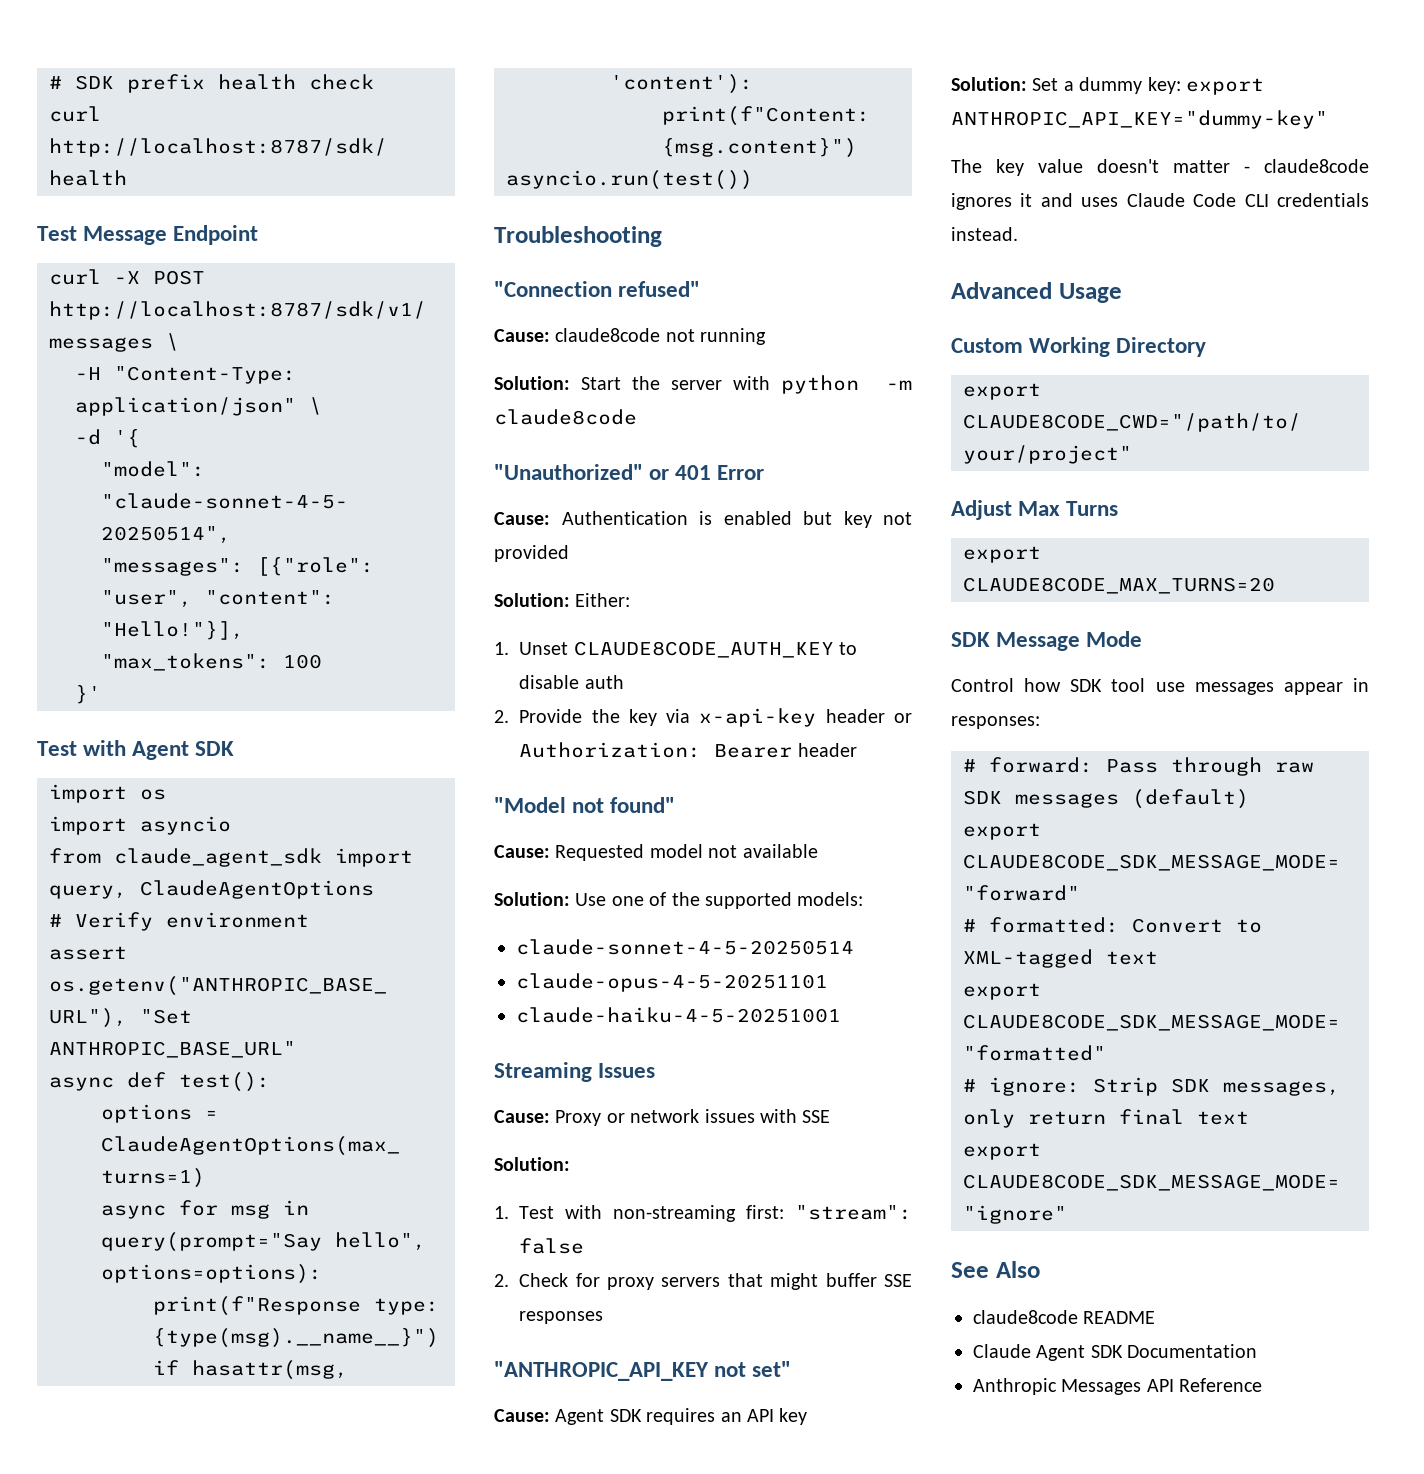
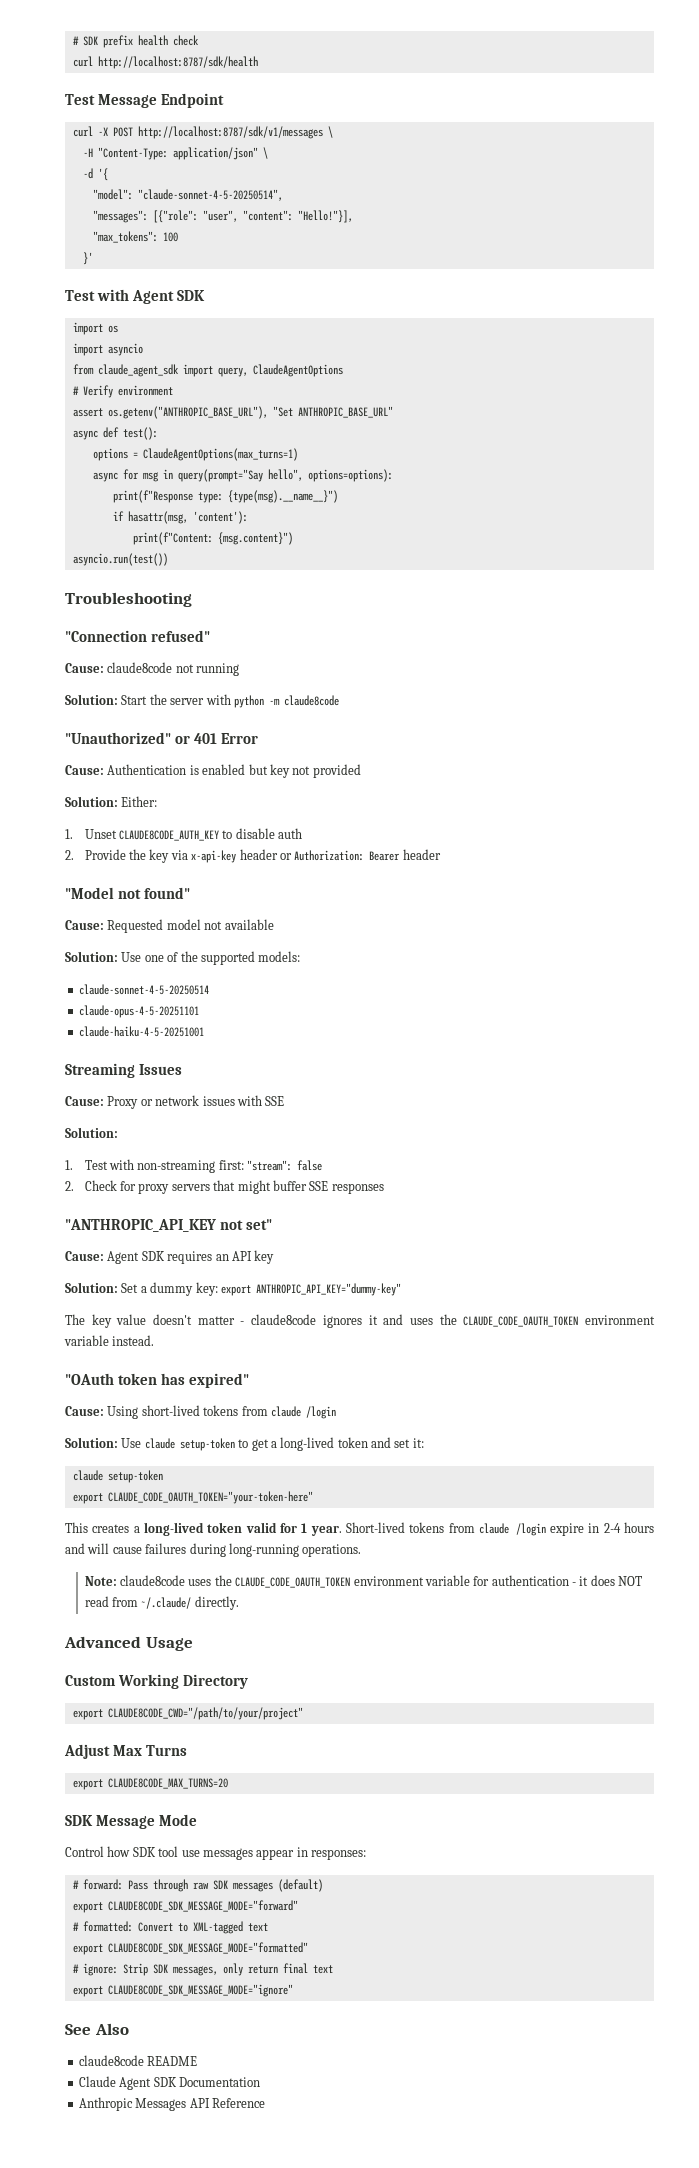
[1126,193,1369,207] [951,227,1018,241] Claude Code CLI credentials instead. -> [439,1314,655,1327] [64,1335,155,1346] [65,1373,249,1388] [65,1405,336,1419] [65,1437,424,1451] [72,1470,163,1483] [72,1491,313,1504] [65,1522,655,1536] [65,1543,362,1557] [84,1575,643,1588] [84,1596,239,1610] the CLAUDE_CODE_OAUTH_TOKEN environment variable instead. // "OAuth token has expired" // Cause: Using short-lived tokens from claude /login // Solution: Use claude setup-token to get a long-lived token and set it: // claude setup-token // export CLAUDE_CODE_OAUTH_TOKEN="your-token-here" // This creates a long-lived token valid for 1 year. Short-lived tokens from claude /login expire in 2-4 hours and will cause failures during long-running operations. // Note: claude8code uses the CLAUDE_CODE_OAUTH_TOKEN environment variable for authentication - it does NOT read from ~/.claude/ directly.

